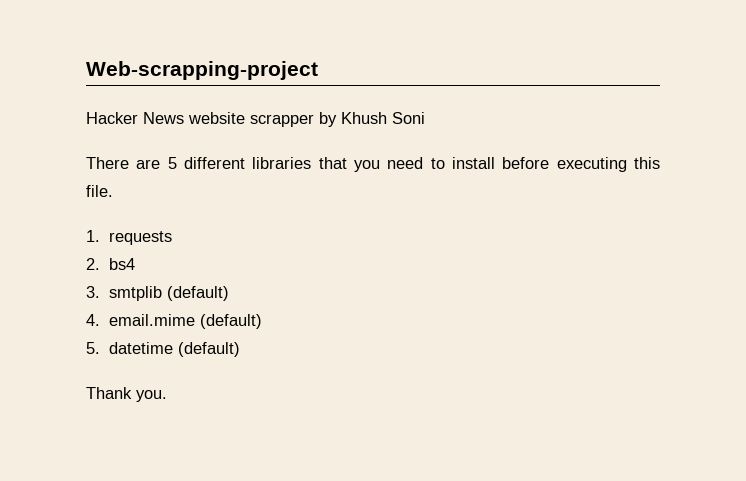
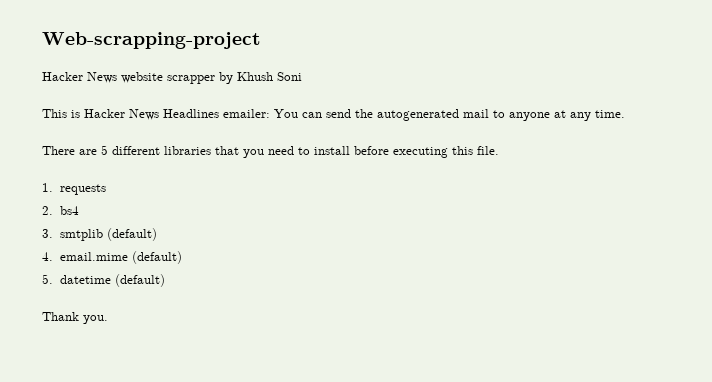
(425, 118) none -> [42,109,625,121] // This is Hacker News Headlines emailer: You can send the autogenerated mail to anyone at any time.

